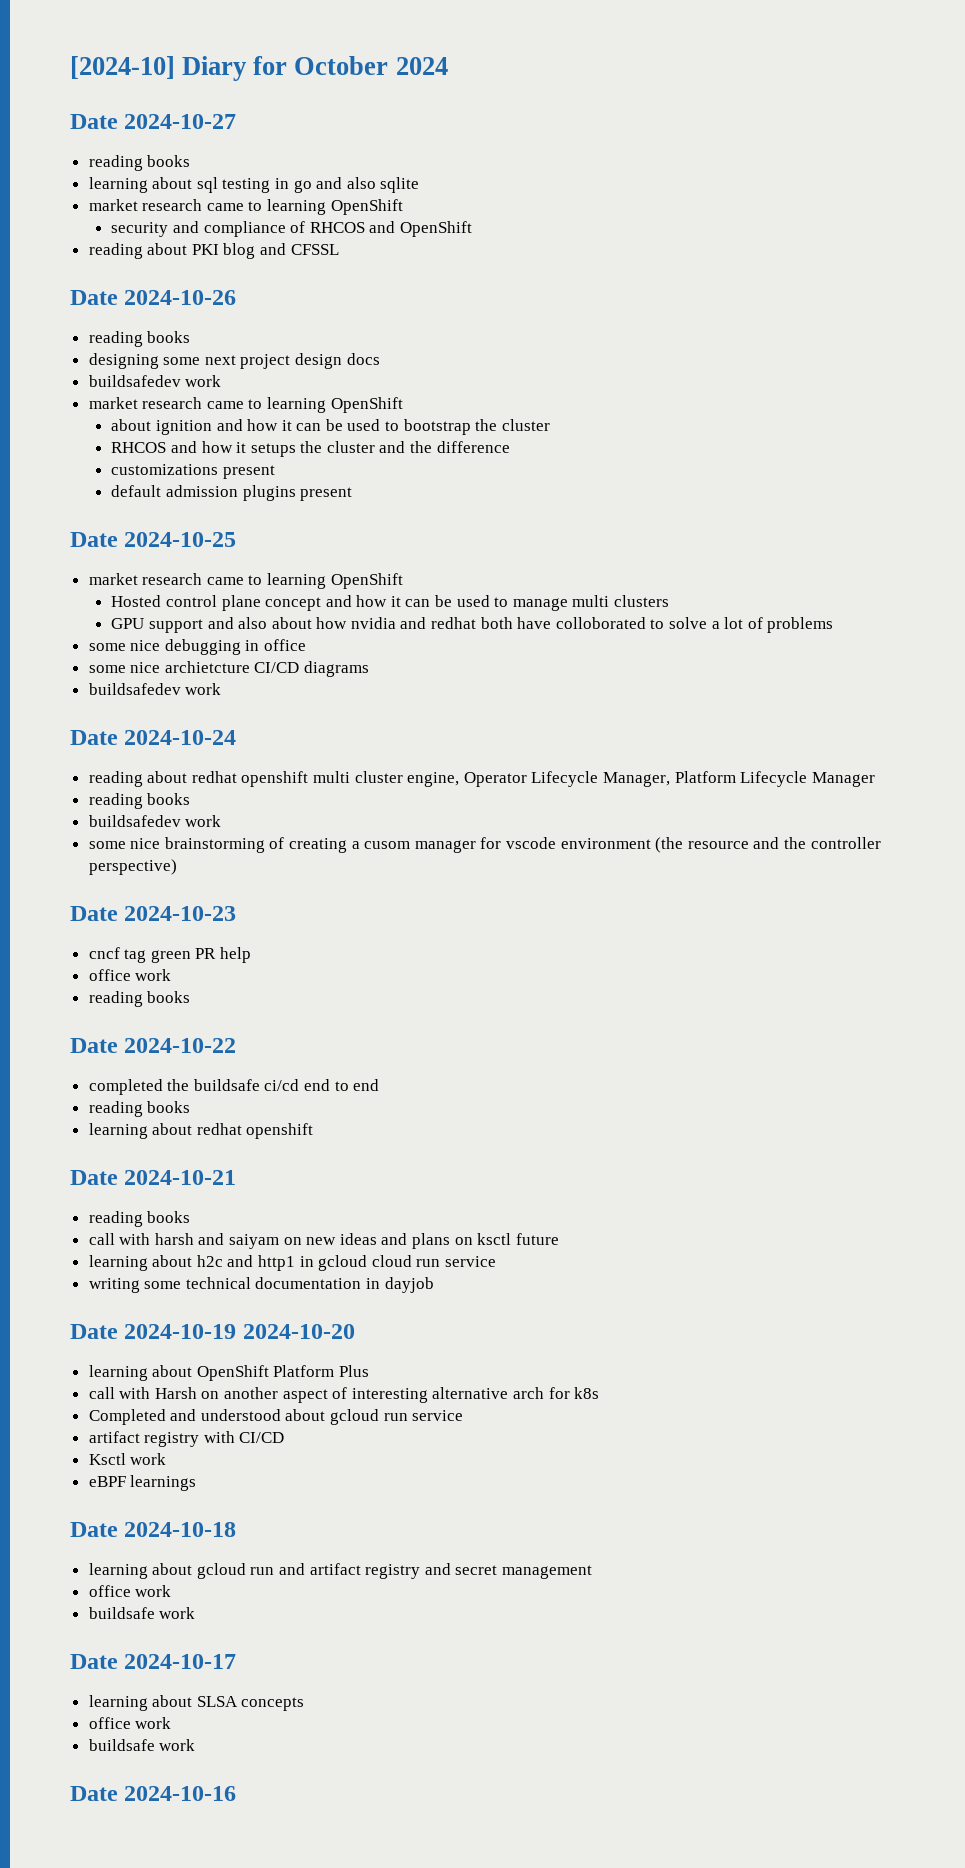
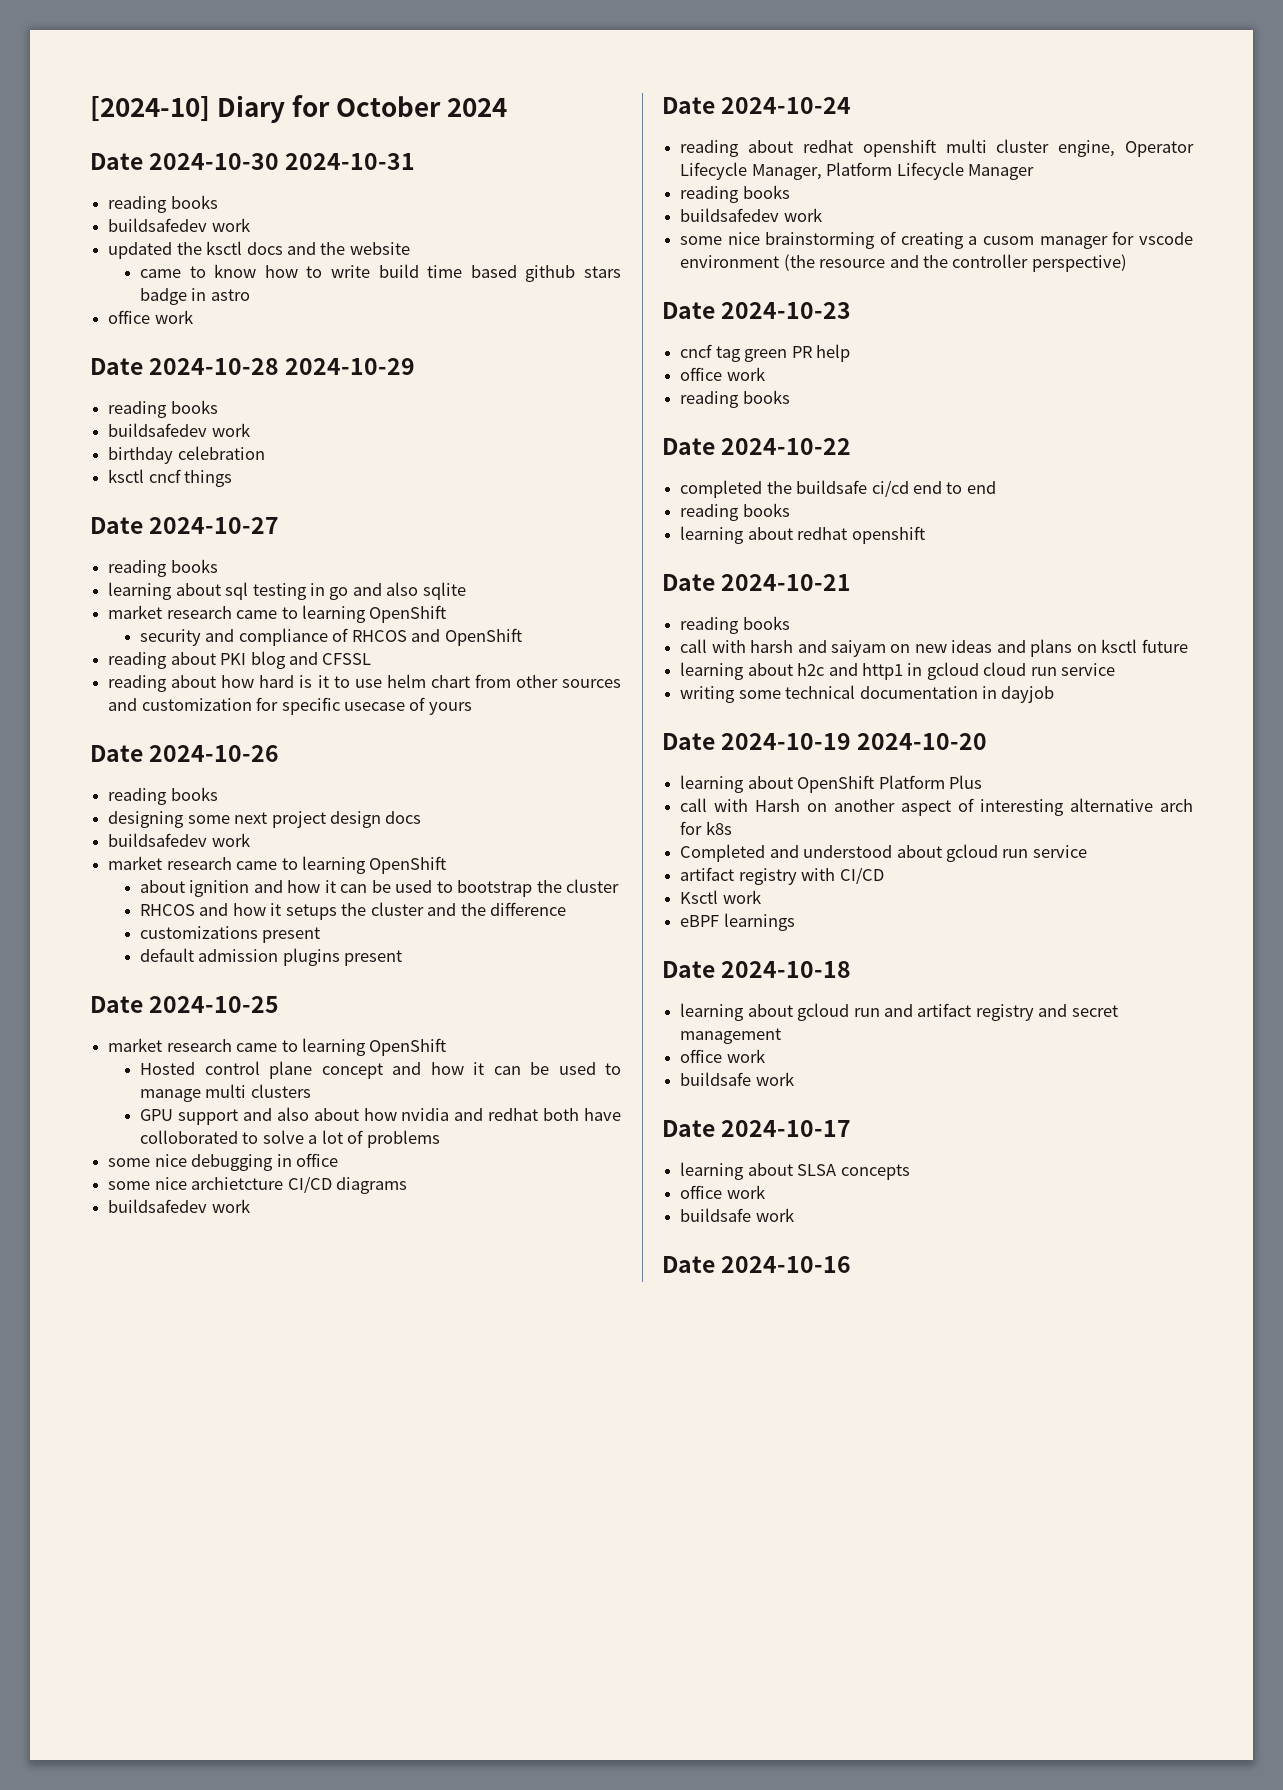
(448, 66) none -> [90,153,416,170] [108,195,218,213] [108,218,250,232] [108,241,410,259] [140,264,621,282] [140,288,250,305] [108,310,193,324] [90,358,416,375] [108,400,218,418] [108,423,250,437] [108,446,265,464] [108,469,233,487] // Date 2024-10-30 2024-10-31 // reading books // buildsafedev work // updated the ksctl docs and the website // came to know how to write build time based github stars badge in astro // office work // Date 2024-10-28 2024-10-29 // reading books // buildsafedev work // birthday celebration // ksctl cncf things
(339, 249) none -> [108,674,621,692] [108,697,472,715] // reading about how hard is it to use helm chart from other sources and customization for specific usecase of yours

